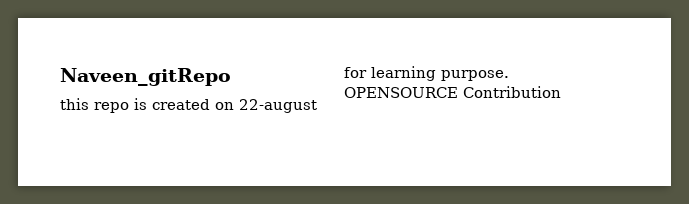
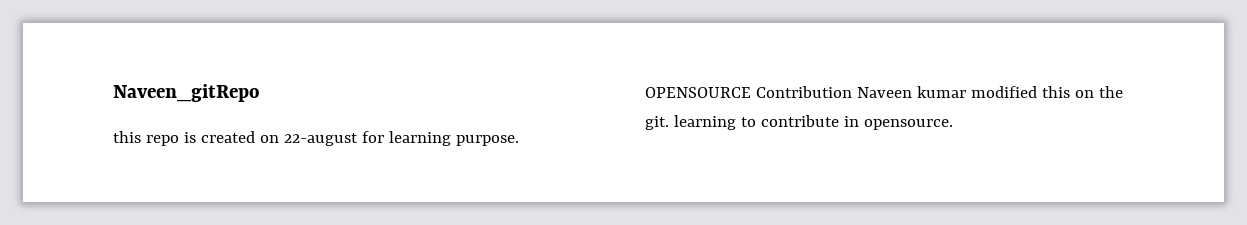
(561, 92) none -> [856,86,1123,98] [645,115,953,130] Naveen kumar modified this on the git. learning to contribute in opensource.

